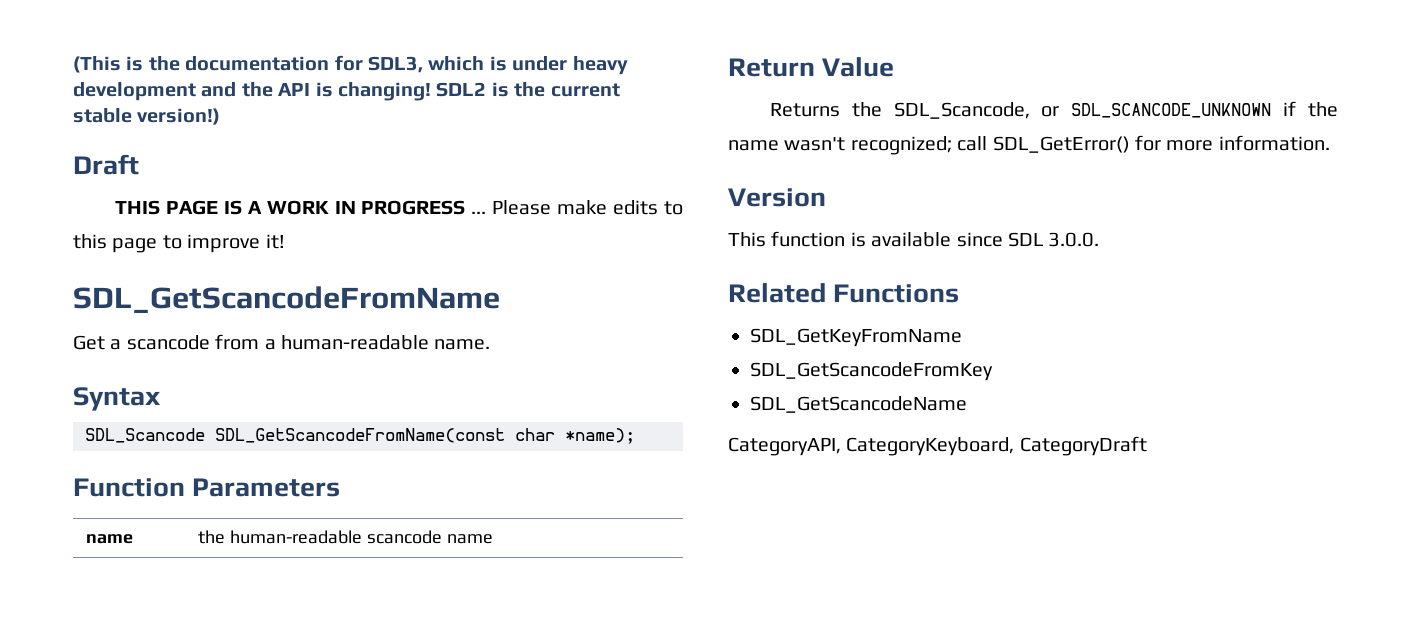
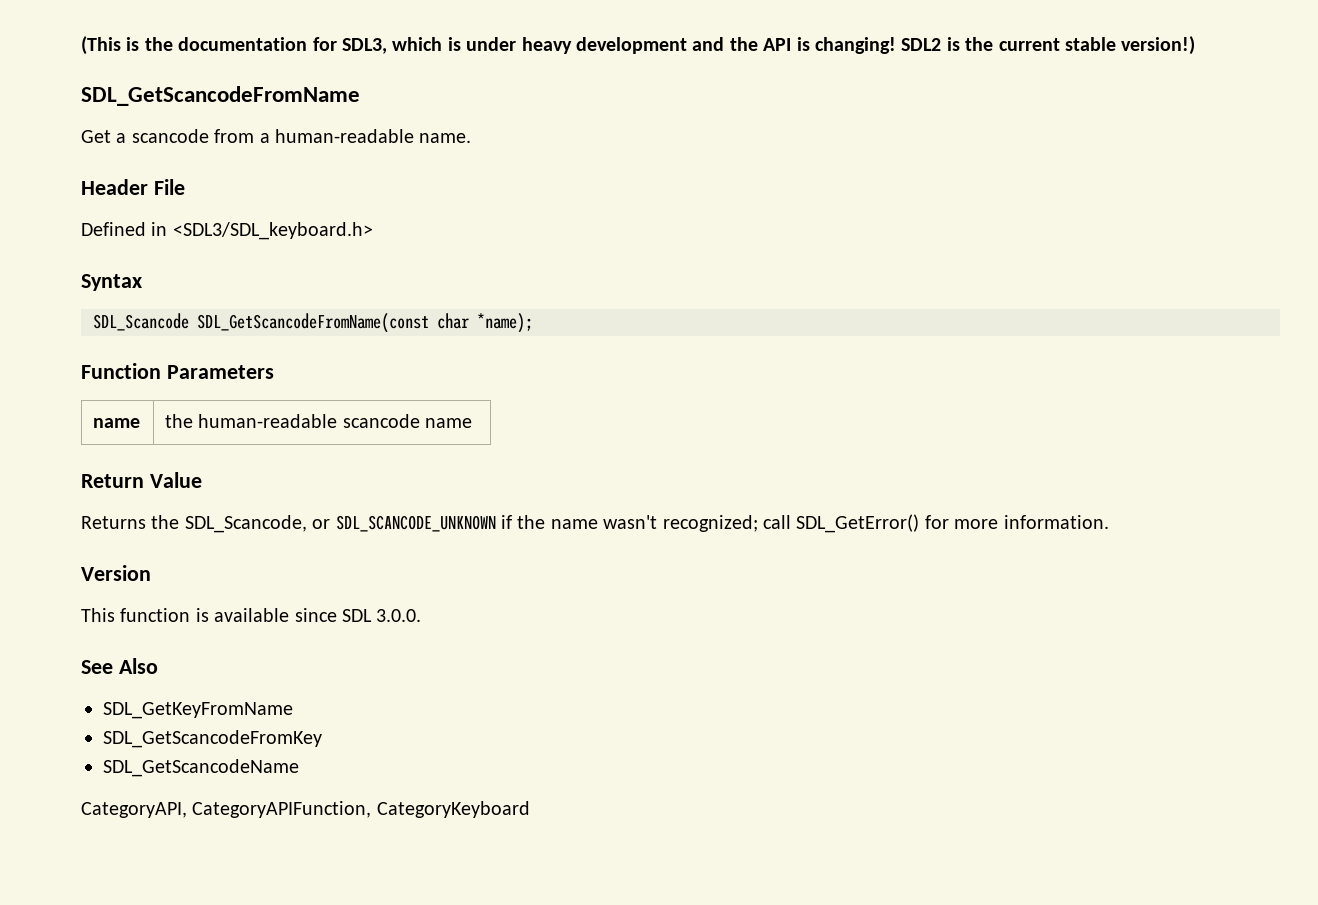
[73,154,139,175] [114,200,684,215] [73,234,285,253] // Draft // THIS PAGE IS A WORK IN PROGRESS ... Please make edits to this page to improve it! -> (1196, 45) none
(491, 344) none -> [81,179,185,195] [81,222,373,240] // Header File // Defined in <SDL3/SDL_keyboard.h>
[728,283,960,303] Related Functions -> [81,658,158,674] See Also
[846,436,1147,456] CategoryKeyboard, CategoryDraft -> [192,801,530,818] CategoryAPIFunction, CategoryKeyboard

